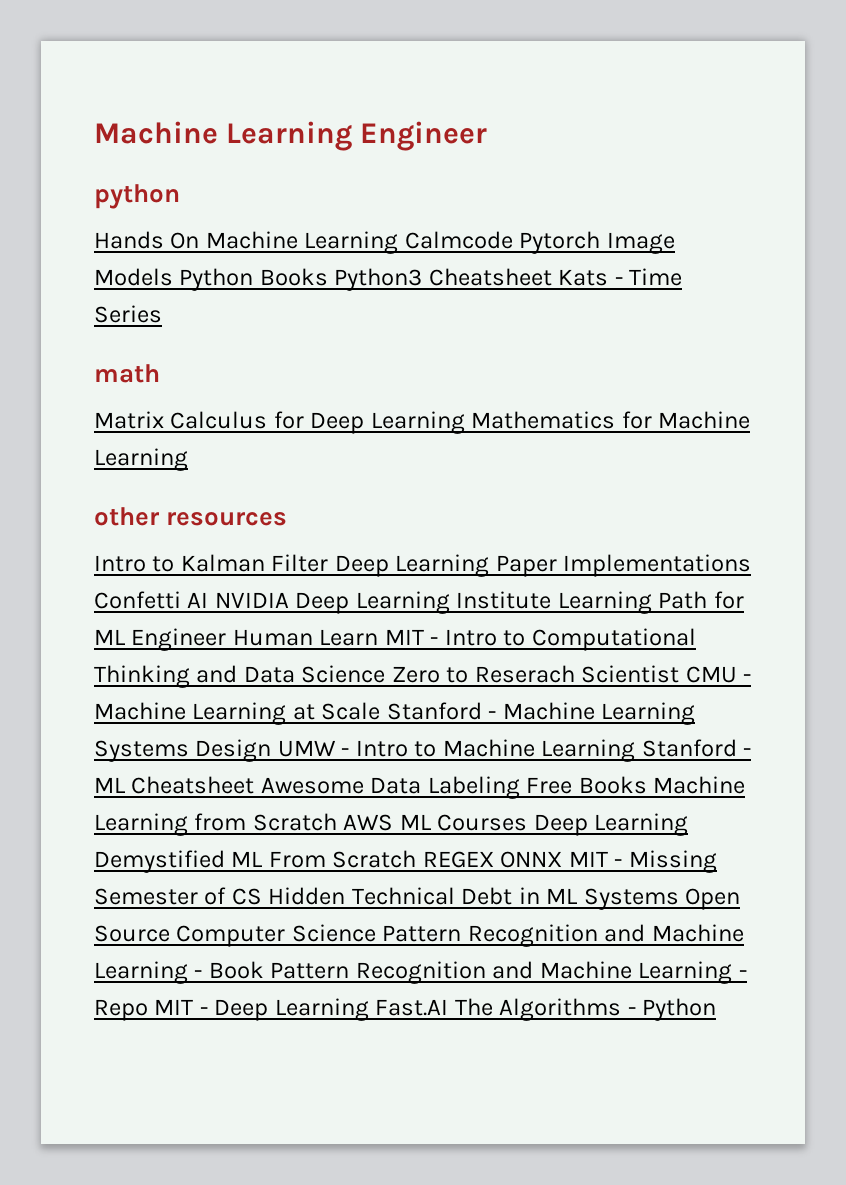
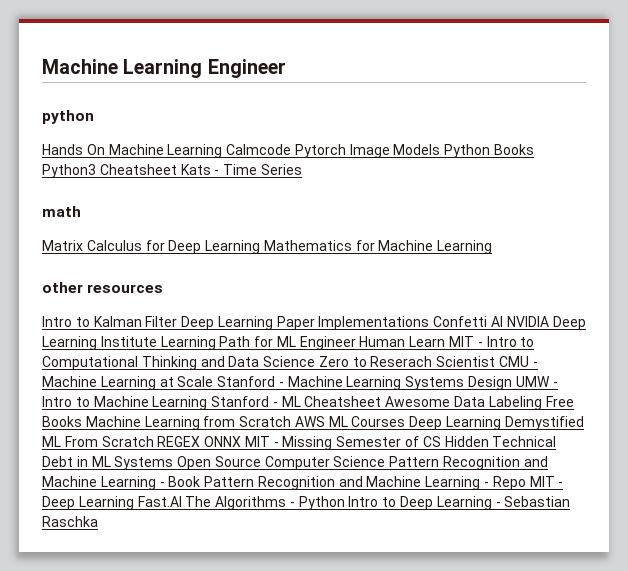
(717, 1009) none -> [348,496,571,510] [42,516,98,527] Intro to Deep Learning - Sebastian Raschka

